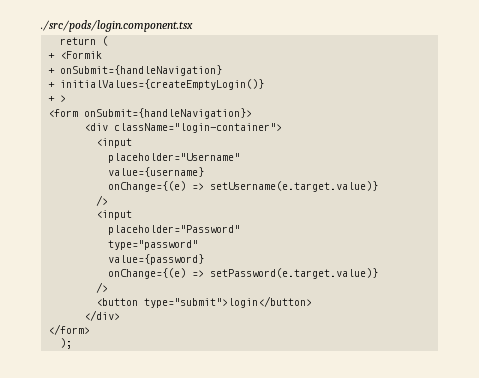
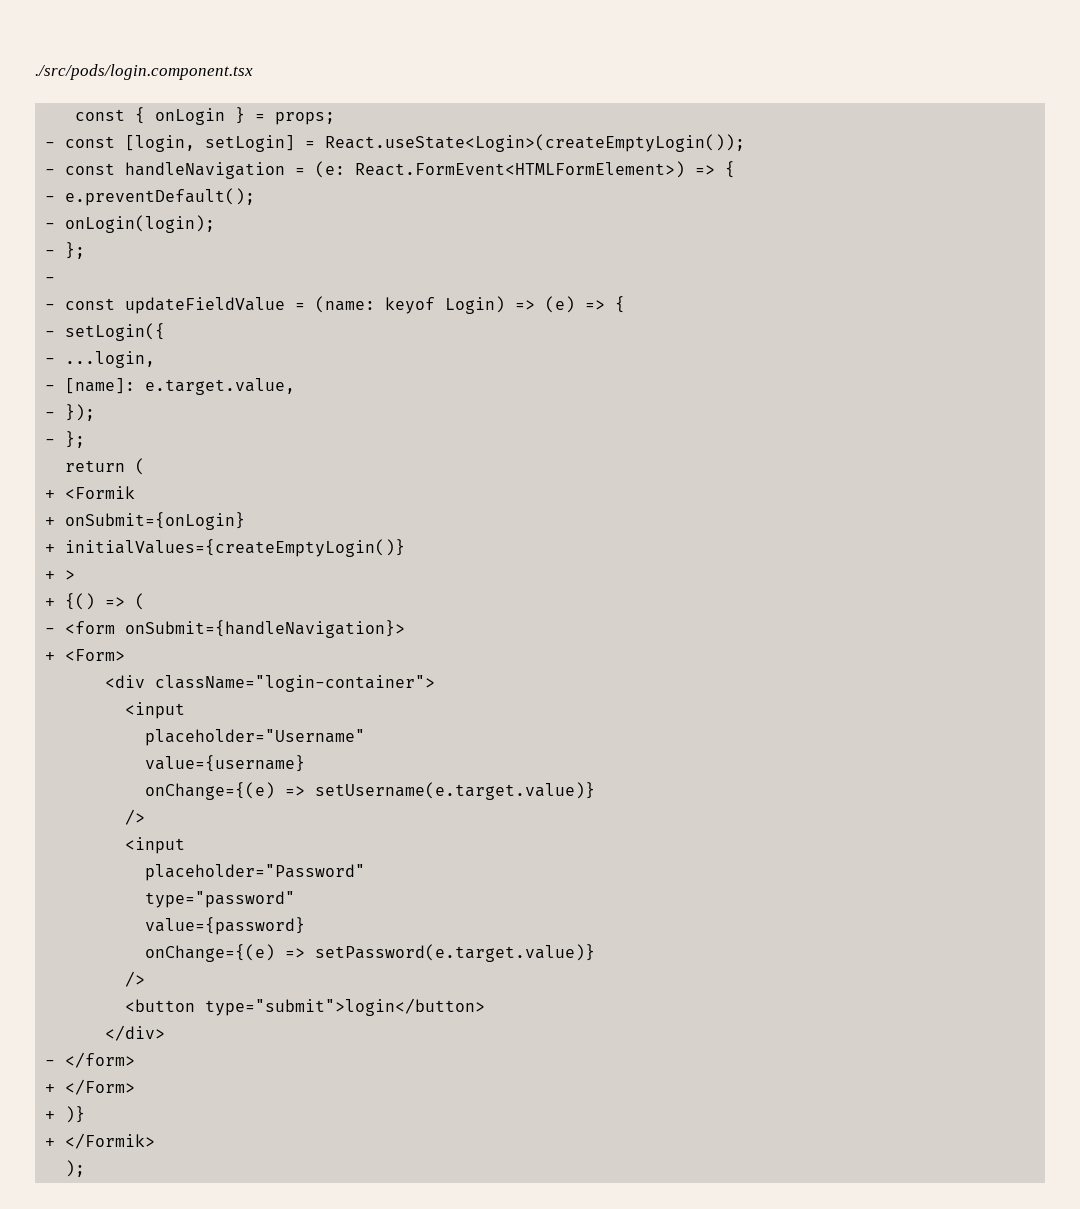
(193, 26) none -> [75,107,336,125] [45,134,746,152] [45,161,736,179] [45,188,256,206] [45,215,216,233] [45,242,86,259] [45,277,56,283] [45,296,626,314] [45,323,166,341] [45,351,156,368] [45,378,296,395] [45,404,96,421] [45,431,86,448] // const { onLogin } = props; // - const [login, setLogin] = React.useState<Login>(createEmptyLogin()); // - const handleNavigation = (e: React.FormEvent<HTMLFormElement>) => { // - e.preventDefault(); // - onLogin(login); // - }; // - // - const updateFieldValue = (name: keyof Login) => (e) => { // - setLogin({ // - ...login, // - [name]: e.target.value, // - }); // - };
[60,65,223,76] onSubmit={handleNavigation} -> [65,512,246,530] onSubmit={onLogin}
(67, 98) none -> [45,593,146,610] [45,628,56,634] + {() => ( // -
(253, 113) none -> [45,649,126,661] // + <Form>
(121, 315) none -> [45,1060,56,1066] -
(91, 329) none -> [45,1079,136,1095] [45,1106,86,1123] [45,1133,156,1149] // + </Form> // + )} // + </Formik>

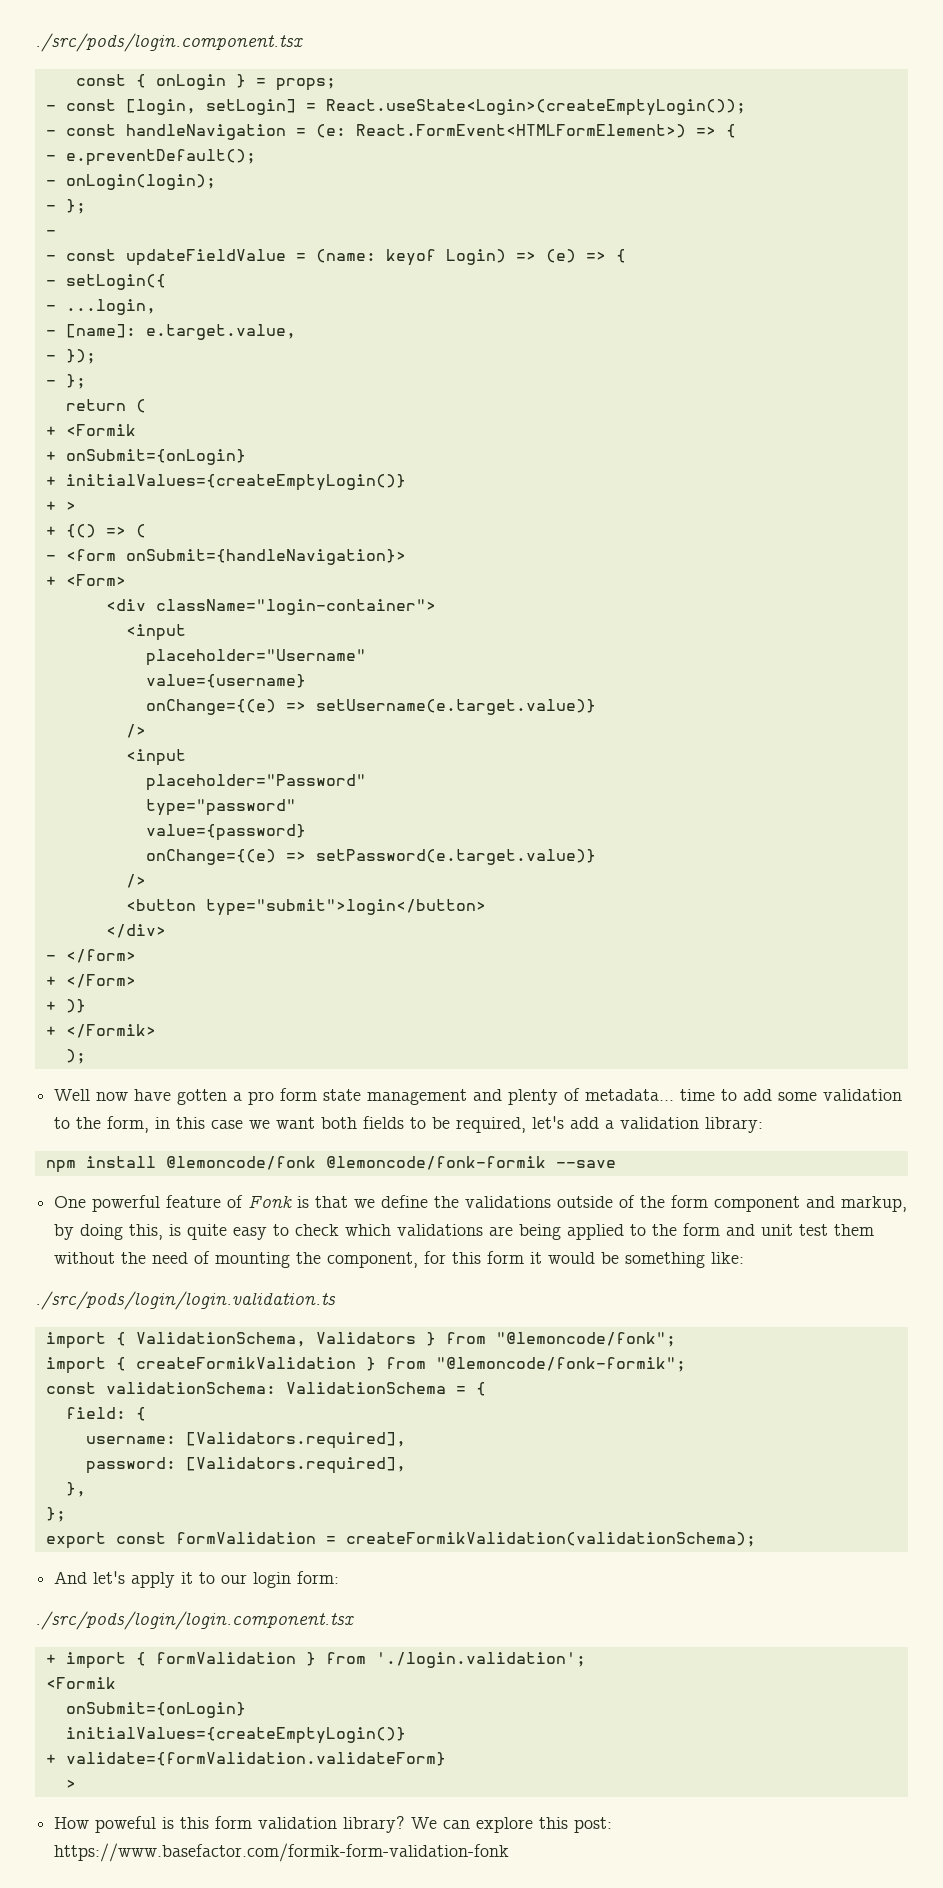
(86, 1168) none -> [54,1088,903,1105] [54,1116,764,1133] [45,1156,616,1173] [54,1195,908,1212] [54,1223,875,1240] [54,1251,745,1268] [35,1291,336,1310] [45,1332,676,1349] [45,1357,686,1374] [45,1382,486,1396] [65,1407,146,1421] [85,1432,406,1449] [85,1457,406,1474] [65,1482,86,1497] [45,1507,66,1522] [45,1532,756,1549] [54,1571,340,1588] [35,1611,354,1630] [45,1652,586,1669] [45,1677,116,1689] [65,1702,246,1718] [65,1727,406,1744] [45,1752,446,1766] [65,1779,76,1789] [54,1816,613,1833] [54,1843,510,1862] // Well now have gotten a pro form state management and plenty of metadata... time to add some validation to the form, in this case we want both fields to be required, let's add a validation library: // npm install @lemoncode/fonk @lemoncode/fonk-formik --save // One powerful feature of Fonk is that we define the validations outside of the form component and markup, by doing this, is quite easy to check which validations are being applied to the form and unit test them without the need of mounting the component, for this form it would be something like: // ./src/pods/login/login.validation.ts // import { ValidationSchema, Validators } from "@lemoncode/fonk"; // import { createFormikValidation } from "@lemoncode/fonk-formik"; // const validationSchema: ValidationSchema = { // field: { // username: [Validators.required], // password: [Validators.required], // }, // }; // export const formValidation = createFormikValidation(validationSchema); // And let's apply it to our login form: // ./src/pods/login/login.component.tsx // + import { formValidation } from './login.validation'; // <Formik // onSubmit={onLogin} // initialValues={createEmptyLogin()} // + validate={formValidation.validateForm} // > // How poweful is this form validation library? We can explore this post: https://www.basefactor.com/formik-form-validation-fonk

